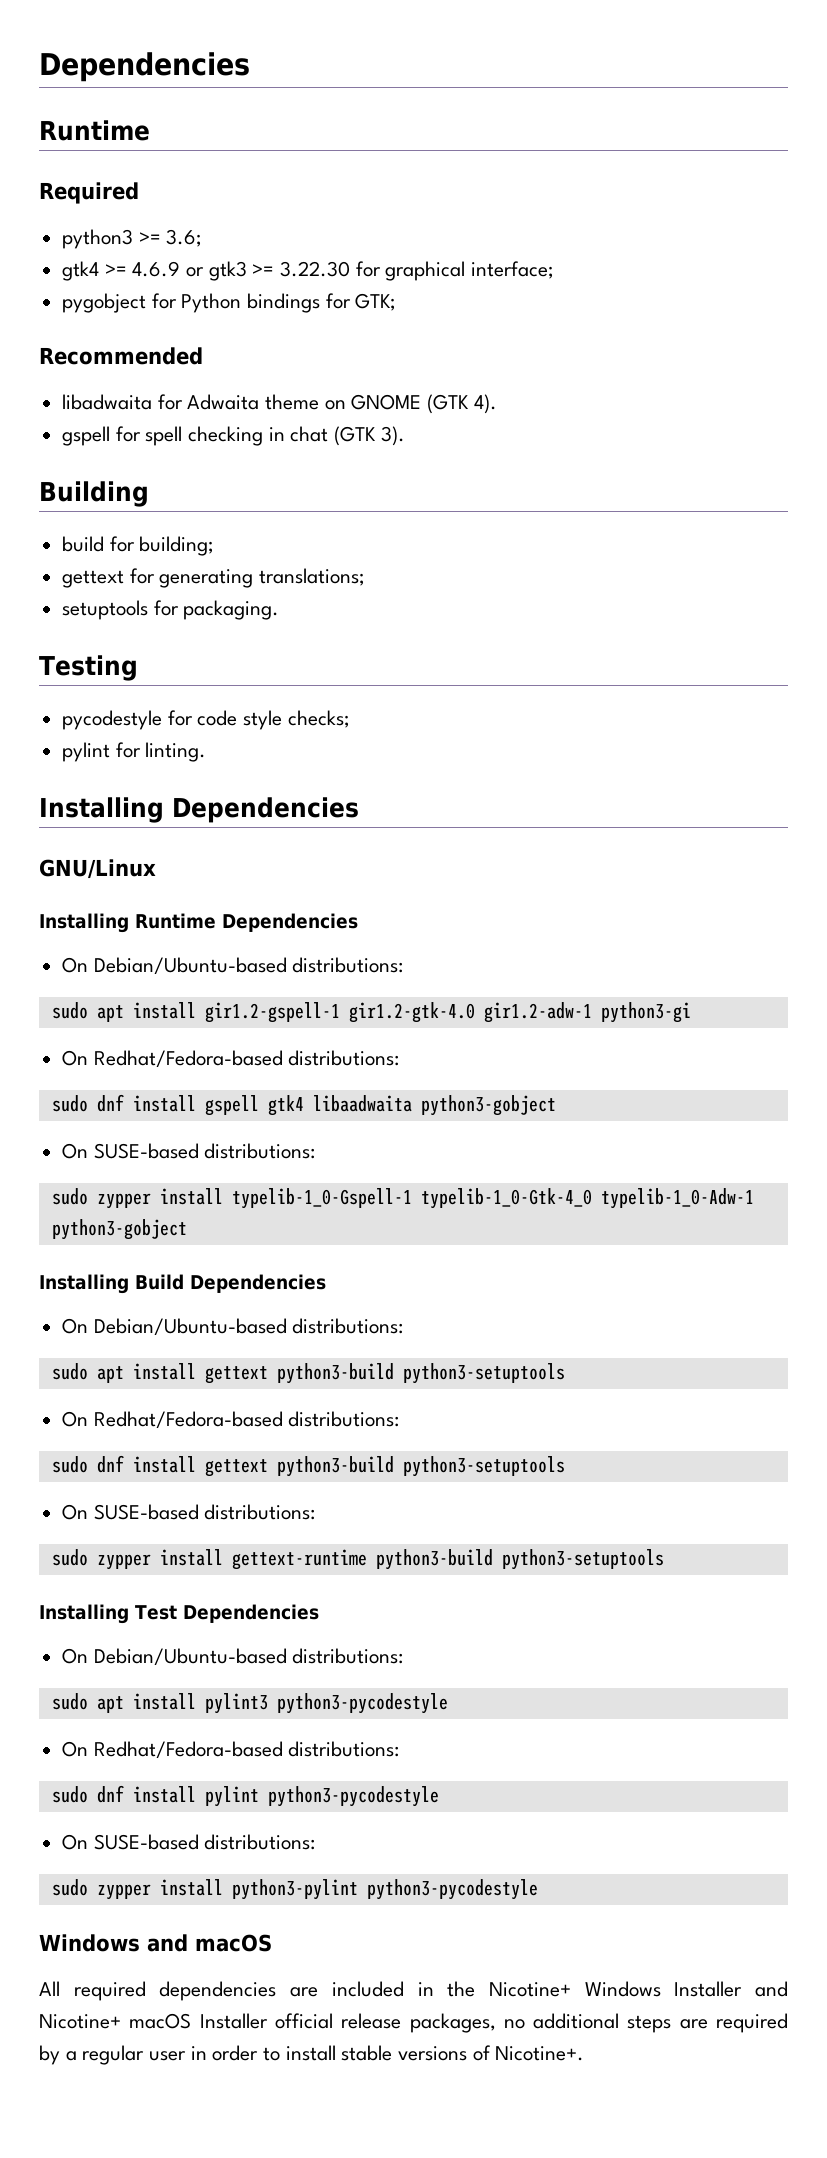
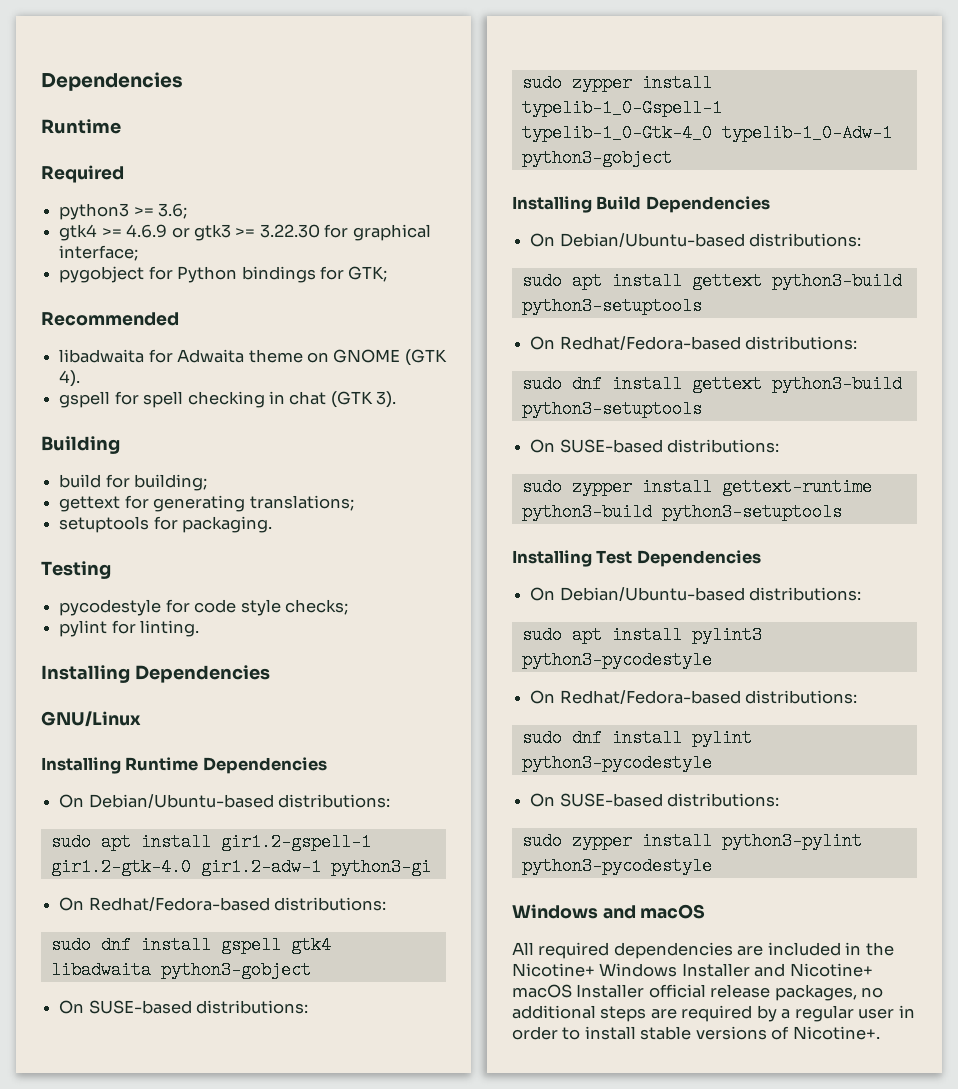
[312,1095,412,1112] libaadwaita -> [50,961,151,979] libadwaita

